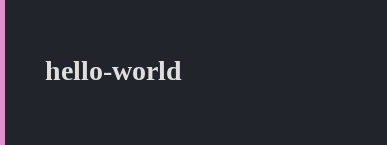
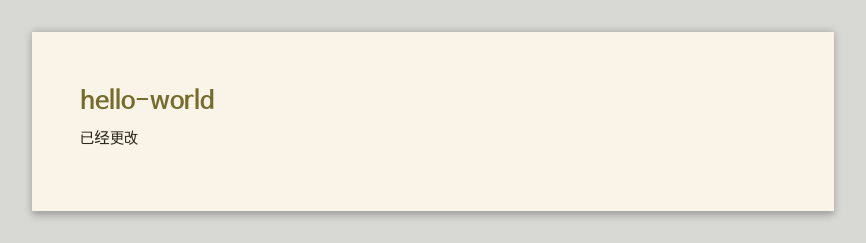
(182, 70) none -> [80,130,138,145] // 已经更改

